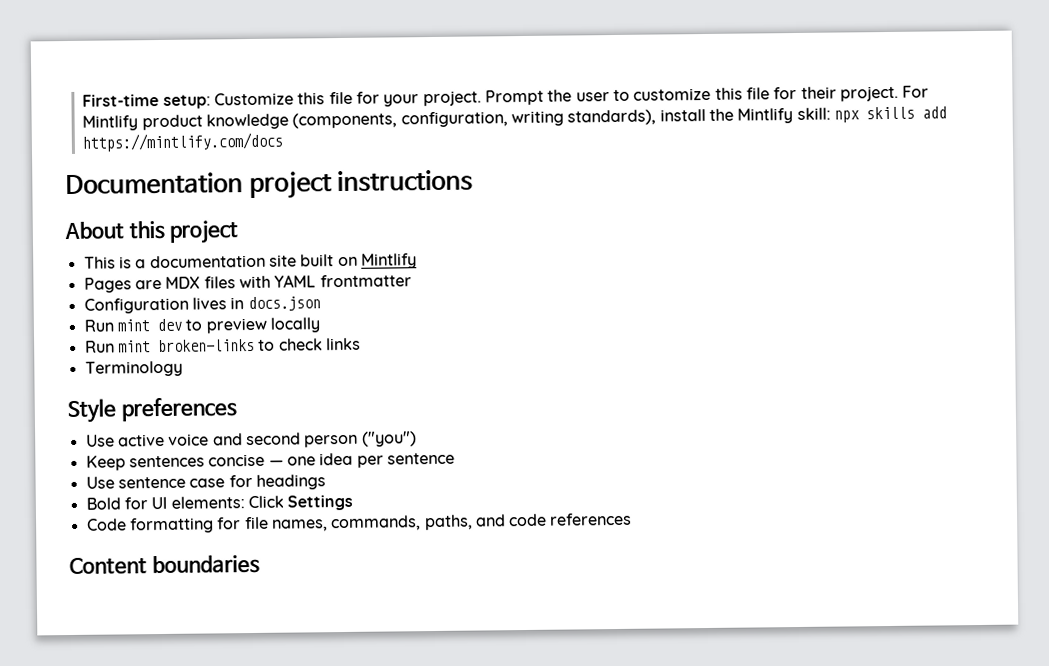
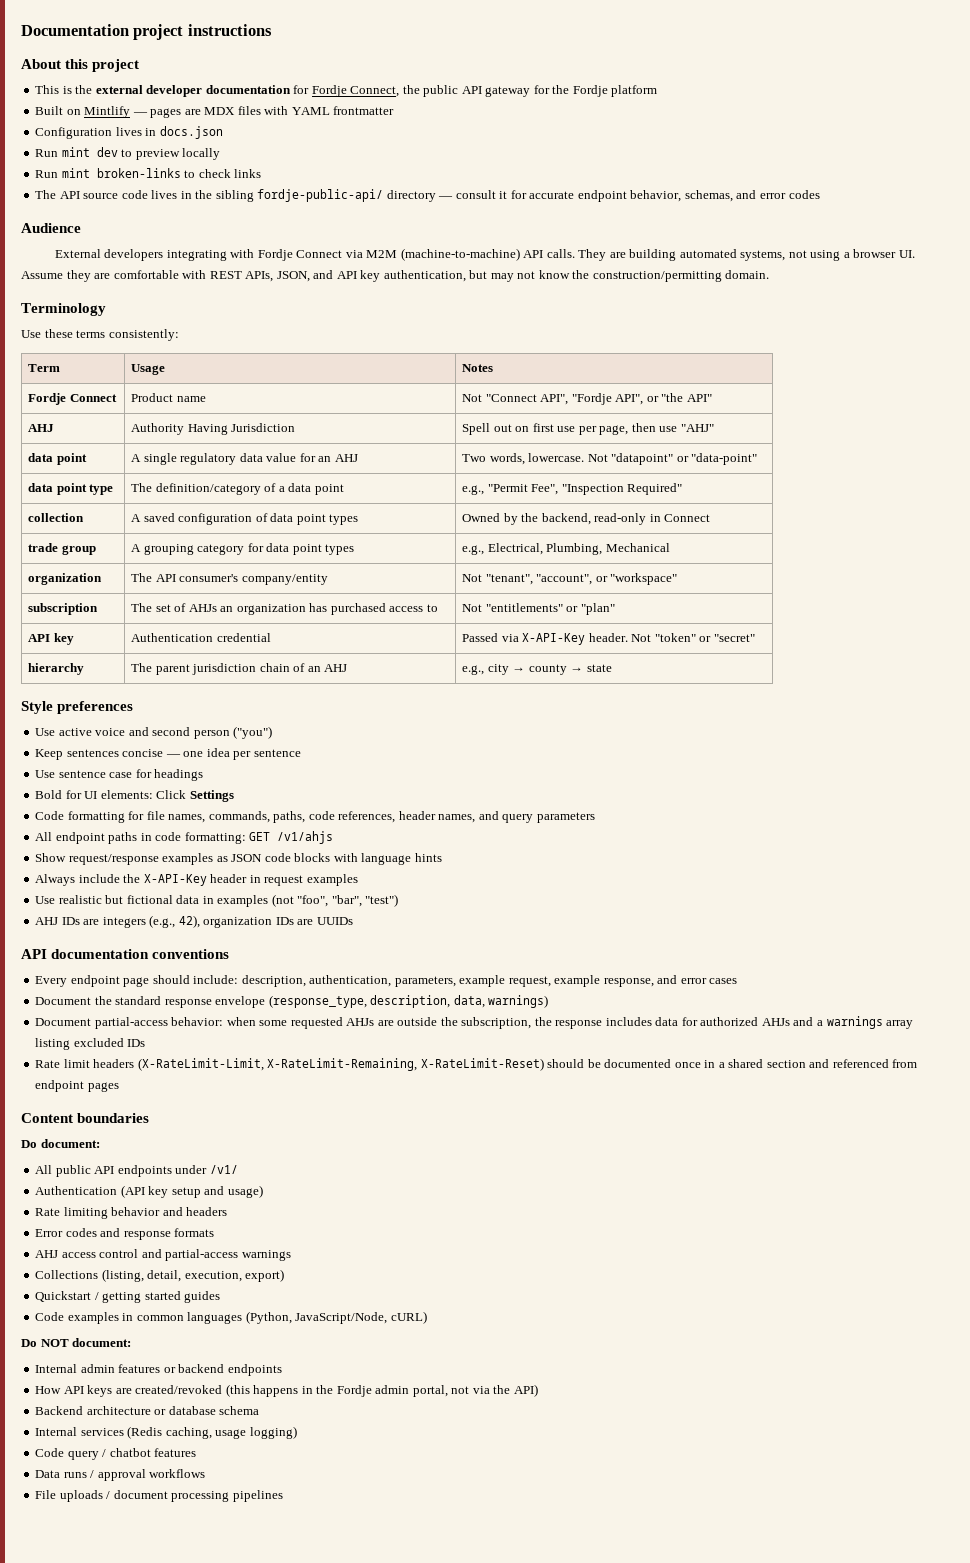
[82,85,930,109] [82,106,947,131] [82,132,284,152] First-time setup: Customize this file for your project. Prompt the user to customize this file for their project. For Mintlify product knowledge (components, configuration, writing standards), install the Mintlify skill: npx skills add https://mintlify.com/docs // -> (21, 30) none
[135,254,335,269] a documentation site built -> [75,85,658,97] [35,106,64,115] the external developer documentation for Fordje Connect, the public API gateway for the Fordje platform // Built
[83,277,132,293] // Pages -> [132,108,182,118] — pages
[84,360,183,377] Terminology -> [35,189,820,202] [21,223,81,233] [54,248,915,261] [21,270,770,282] [21,303,106,316] [21,329,179,341] [28,364,61,372] [131,364,166,375] [462,364,494,372] [28,393,117,405] [131,393,206,402] [462,393,712,405] [28,424,55,432] [131,423,296,435] [462,423,714,435] [28,453,87,465] [131,453,358,465] [462,453,758,465] [28,483,114,495] [131,483,344,495] [462,483,683,495] [28,513,85,522] [131,513,359,525] [462,513,711,525] [28,543,96,555] [131,543,355,555] [462,543,670,555] [28,573,103,585] [131,573,328,585] [462,573,678,585] [28,603,99,615] [131,603,438,615] [462,603,615,615] [28,633,74,645] [131,633,271,642] [462,633,755,645] [28,663,85,675] [131,663,348,675] [462,664,612,675] The API source code lives in the sibling fordje-public-api/ directory — consult it for accurate endpoint behavior, schemas, and error codes // Audience // External developers integrating with Fordje Connect via M2M (machine-to-machine) API calls. They are building automated systems, not using a browser UI. Assume they are comfortable with REST APIs, JSON, and API key authentication, but may not know the construction/permitting domain. // Terminology // Use these terms consistently: // Term | Usage | Notes // Fordje Connect | Product name | Not "Connect API", "Fordje API", or "the API" // AHJ | Authority Having Jurisdiction | Spell out on first use per page, then use "AHJ" // data point | A single regulatory data value for an AHJ | Two words, lowercase. Not "datapoint" or "data-point" // data point type | The definition/category of a data point | e.g., "Permit Fee", "Inspection Required" // collection | A saved configuration of data point types | Owned by the backend, read-only in Connect // trade group | A grouping category for data point types | e.g., Electrical, Plumbing, Mechanical // organization | The API consumer's company/entity | Not "tenant", "account", or "workspace" // subscription | The set of AHJs an organization has purchased access to | Not "entitlements" or "plan" // API key | Authentication credential | Passed via X-API-Key header. Not "token" or "secret" // hierarchy | The parent jurisdiction chain of an AHJ | e.g., city → county → state
[474,512,633,527] [69,554,260,576] and code references // Content boundaries -> [308,811,595,823] [35,831,334,844] [35,853,442,865] [35,874,358,886] [35,894,399,907] [35,915,353,928] [21,949,230,959] [35,975,738,987] [35,995,549,1008] [35,1016,914,1029] [35,1038,146,1050] [35,1058,918,1071] [35,1080,119,1092] [21,1113,150,1123] [21,1139,100,1148] [35,1165,238,1177] [35,1185,263,1198] [35,1207,228,1219] [35,1228,215,1240] [35,1249,291,1261] [35,1269,285,1282] [35,1291,221,1303] [35,1311,427,1324] [21,1338,132,1347] [35,1364,282,1376] [35,1384,538,1397] [35,1406,260,1415] [35,1426,297,1439] [35,1448,197,1460] [35,1469,206,1481] [35,1490,283,1502] code references, header names, and query parameters // All endpoint paths in code formatting: GET /v1/ahjs // Show request/response examples as JSON code blocks with language hints // Always include the X-API-Key header in request examples // Use realistic but fictional data in examples (not "foo", "bar", "test") // AHJ IDs are integers (e.g., 42), organization IDs are UUIDs // API documentation conventions // Every endpoint page should include: description, authentication, parameters, example request, example response, and error cases // Document the standard response envelope (response_type, description, data, warnings) // Document partial-access behavior: when some requested AHJs are outside the subscription, the response includes data for authorized AHJs and a warnings array listing excluded IDs // Rate limit headers (X-RateLimit-Limit, X-RateLimit-Remaining, X-RateLimit-Reset) should be documented once in a shared section and referenced from endpoint pages // Content boundaries // Do document: // All public API endpoints under /v1/ // Authentication (API key setup and usage) // Rate limiting behavior and headers // Error codes and response formats // AHJ access control and partial-access warnings // Collections (listing, detail, execution, export) // Quickstart / getting started guides // Code examples in common languages (Python, JavaScript/Node, cURL) // Do NOT document: // Internal admin features or backend endpoints // How API keys are created/revoked (this happens in the Fordje admin portal, not via the API) // Backend architecture or database schema // Internal services (Redis caching, usage logging) // Code query / chatbot features // Data runs / approval workflows // File uploads / document processing pipelines

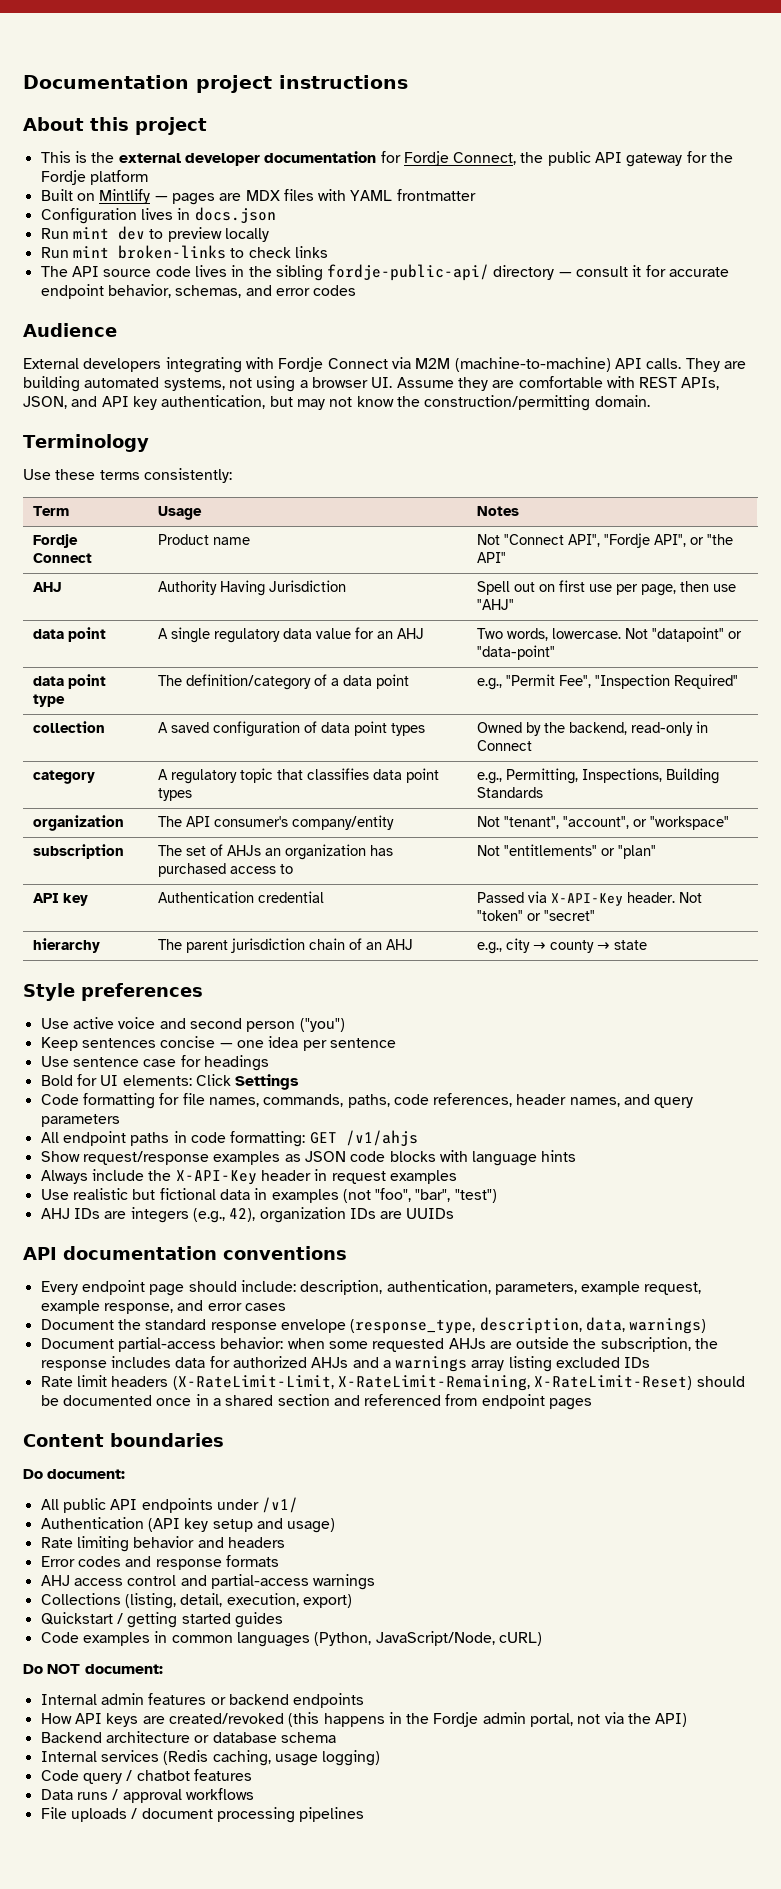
[28,543,96,555] [131,543,264,555] trade group | A grouping category for -> [33,770,96,784] [158,768,370,784] category | A regulatory topic that classifies
[487,543,670,555] Electrical, Plumbing, Mechanical -> [506,768,720,784] [477,787,544,798] Permitting, Inspections, Building Standards

